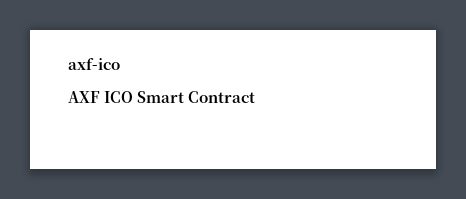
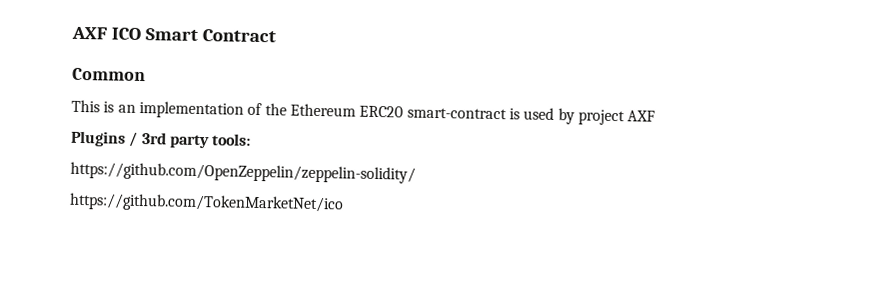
[68,58,120,70] axf-ico // -> (71, 33) none
(256, 97) none -> [72,67,146,82] [71,99,656,126] [70,130,252,149] [70,161,416,184] [69,192,344,214] // Common // This is an implementation of the Ethereum ERC20 smart-contract is used by project AXF // Plugins / 3rd party tools: // https://github.com/OpenZeppelin/zeppelin-solidity/ // https://github.com/TokenMarketNet/ico

